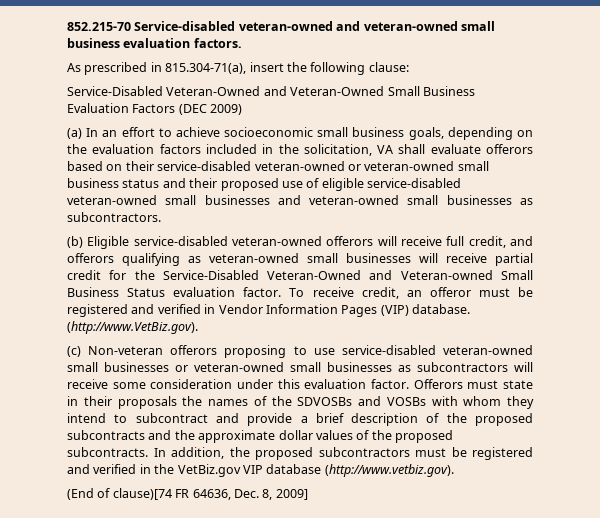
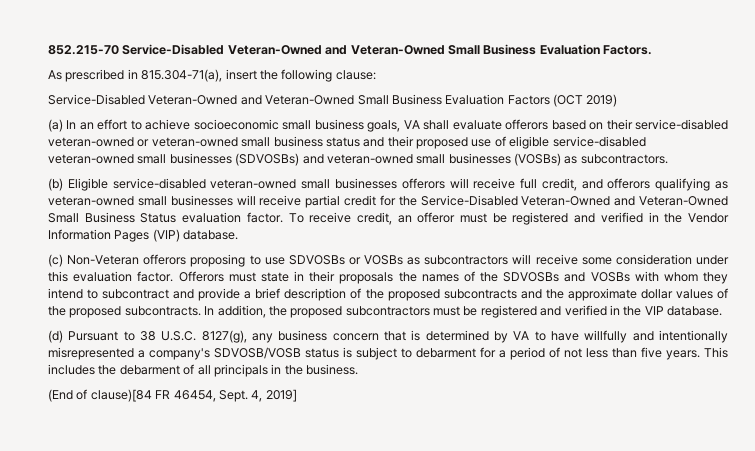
[134,21,495,31] [67,38,242,48] Service-disabled veteran-owned and veteran-owned small business evaluation factors. -> [122,44,652,55] Service-Disabled Veteran-Owned and Veteran-Owned Small Business Evaluation Factors.
[178,104,243,115] (DEC 2009) -> [553,94,618,107] (OCT 2019)
[447,127,533,140] [67,144,372,156] depending on the evaluation factors included in the solicitation, -> (401, 126) none
(270, 200) none -> [235,153,300,166] (SDVOSBs)
(512, 200) none -> [514,153,561,166] (VOSBs)
(322, 241) none -> [301,178,397,189] small businesses
[400,270,493,280] Veteran-owned -> [639,196,728,206] Veteran-Owned
(216, 309) none -> [664,213,683,223] the
[67,321,198,334] (http://www.VetBiz.gov). -> (239, 235) none
[88,346,164,355] Non-veteran -> [67,255,140,265] Non-Veteran
[341,345,533,355] [67,362,392,372] service-disabled veteran-owned small businesses or veteran-owned small businesses -> [288,255,404,265] SDVOSBs or VOSBs
[177,464,454,477] [67,488,308,500] VetBiz.gov VIP database (http://www.vetbiz.gov). // (End of clause)[74 FR 64636, Dec. 8, 2009] -> [644,306,722,316] [48,330,728,343] [48,347,728,360] [48,364,358,377] [48,389,297,402] VIP database. // (d) Pursuant to 38 U.S.C. 8127(g), any business concern that is determined by VA to have willfully and intentionally misrepresented a company's SDVOSB/VOSB status is subject to debarment for a period of not less than five years. This includes the debarment of all principals in the business. // (End of clause)[84 FR 46454, Sept. 4, 2019]

